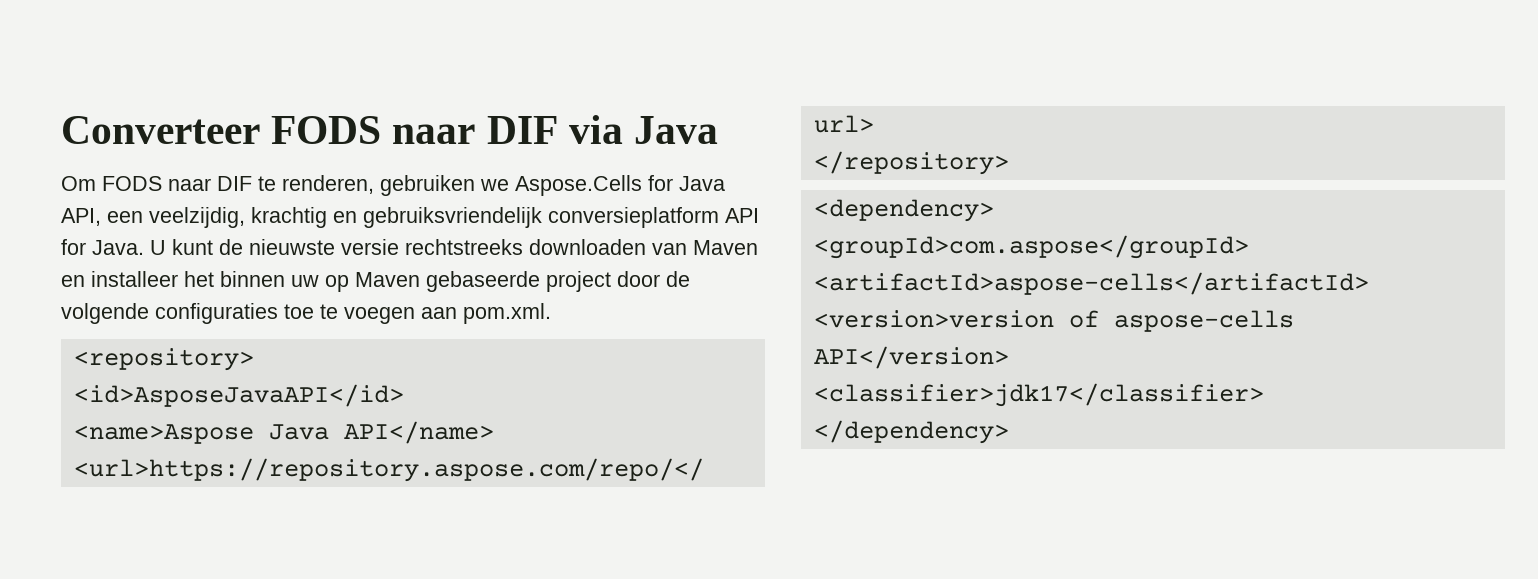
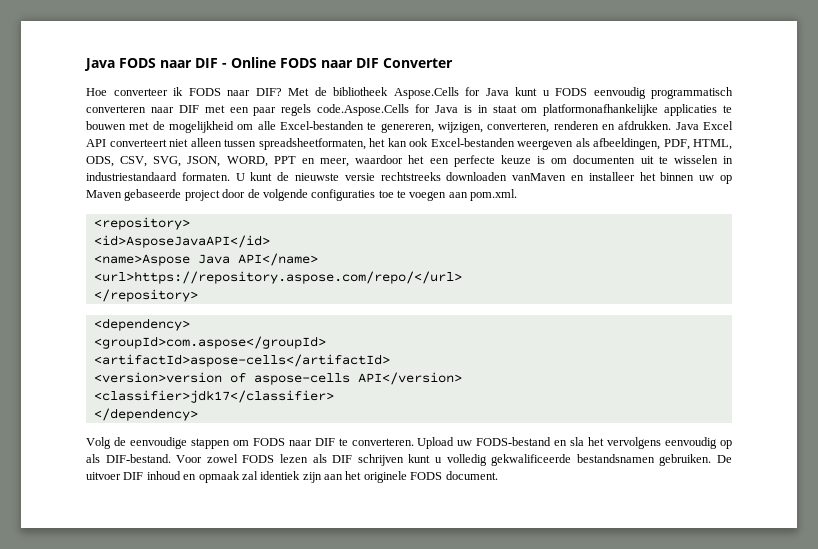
[61,115,719,144] [61,175,725,196] [61,207,759,228] [61,239,144,255] Converteer FODS naar DIF via Java // Om FODS naar DIF te renderen, gebruiken we Aspose.Cells for Java API, een veelzijdig, krachtig en gebruiksvriendelijk conversieplatform API for Java. -> [84,57,453,71] [86,87,733,99] [86,104,732,116] [86,121,733,133] [86,138,732,150] [86,155,733,167] [86,172,230,181] Java FODS naar DIF - Online FODS naar DIF Converter // Hoe converteer ik FODS naar DIF? Met de bibliotheek Aspose.Cells for Java kunt u FODS eenvoudig programmatisch converteren naar DIF met een paar regels code.Aspose.Cells for Java is in staat om platformonafhankelijke applicaties te bouwen met de mogelijkheid om alle Excel-bestanden te genereren, wijzigen, converteren, renderen en afdrukken. Java Excel API converteert niet alleen tussen spreadsheetformaten, het kan ook Excel-bestanden weergeven als afbeeldingen, PDF, HTML, ODS, CSV, SVG, JSON, WORD, PPT en meer, waardoor het een perfecte keuze is om documenten uit te wisselen in industriestandaard formaten.
[652,240,758,255] van Maven -> [512,173,567,181] vanMaven
(1009, 432) none -> [86,437,733,449] [86,454,733,466] [86,471,498,483] // Volg de eenvoudige stappen om FODS naar DIF te converteren. Upload uw FODS-bestand en sla het vervolgens eenvoudig op als DIF-bestand. Voor zowel FODS lezen als DIF schrijven kunt u volledig gekwalificeerde bestandsnamen gebruiken. De uitvoer DIF inhoud en opmaak zal identiek zijn aan het originele FODS document.

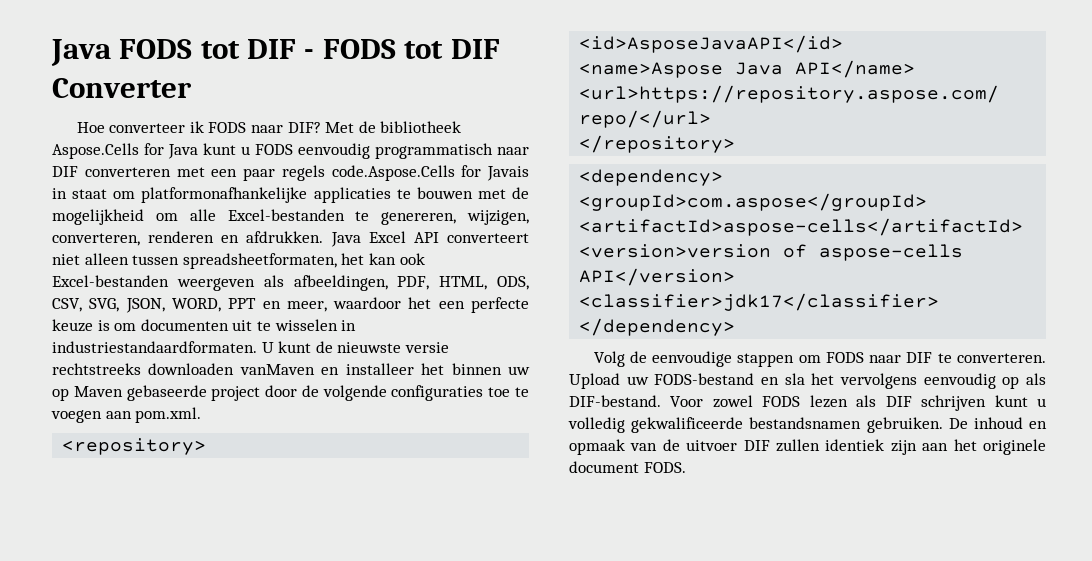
[160,60,192,68] naar -> [200,41,240,59] tot
[231,57,353,68] Online FODS naar -> [322,39,444,59] FODS tot
[86,105,199,113] converteren naar DIF -> [497,147,529,155] [52,166,171,177] naar DIF converteren
[434,105,472,113] Java is -> [487,166,529,181] Javais
[86,172,230,181] industriestandaard formaten. -> [52,341,257,353] industriestandaardformaten.
[86,472,144,480] uitvoer DIF -> (968, 423) none
[241,471,258,480] zal -> [630,439,820,452] van de uitvoer DIF zullen
[410,471,498,480] FODS document. -> [569,461,686,473] document FODS.

